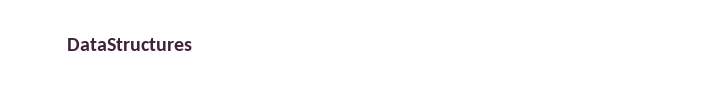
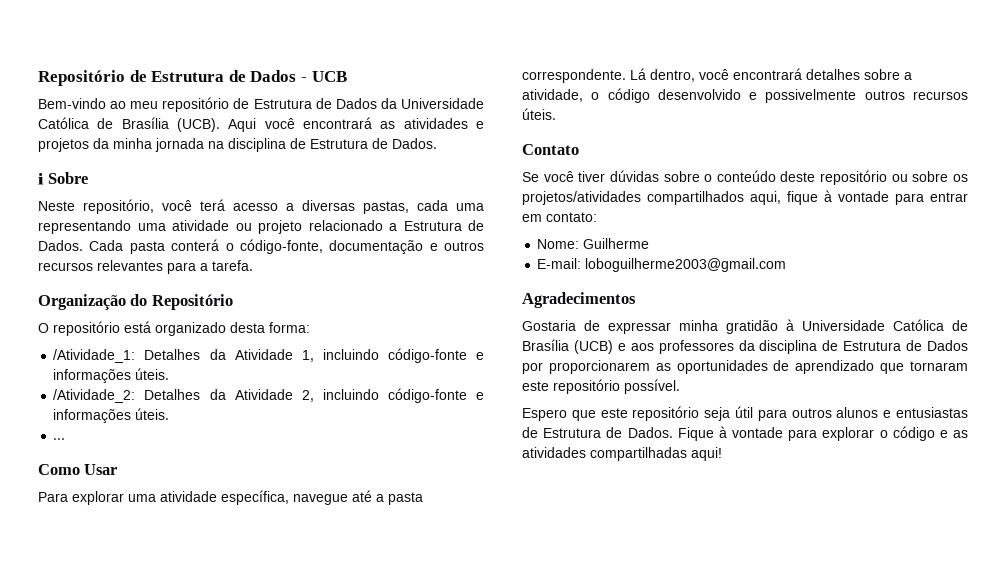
[67,38,192,51] DataStructures -> [38,70,347,86] [38,97,484,112] [38,117,484,132] [38,138,437,152] [38,172,89,185] [38,199,484,214] [38,220,484,234] [38,239,484,254] [38,260,253,274] [38,294,233,310] [38,321,310,336] [53,348,484,363] [53,368,170,383] [53,388,484,403] [53,408,170,423] [53,438,66,440] [38,464,118,475] [38,490,423,505] [522,68,912,83] [522,88,968,103] [522,108,556,120] [522,144,579,155] [522,170,968,185] [522,190,968,205] [522,212,597,222] [537,238,650,249] [537,258,787,272] [522,292,636,308] [522,319,968,334] [522,339,968,354] [522,360,968,374] [522,379,680,394] [522,406,968,421] [522,426,969,441] [522,447,722,461] Repositório de Estrutura de Dados - UCB // Bem-vindo ao meu repositório de Estrutura de Dados da Universidade Católica de Brasília (UCB). Aqui você encontrará as atividades e projetos da minha jornada na disciplina de Estrutura de Dados. // ℹ Sobre // Neste repositório, você terá acesso a diversas pastas, cada uma representando uma atividade ou projeto relacionado a Estrutura de Dados. Cada pasta conterá o código-fonte, documentação e outros recursos relevantes para a tarefa. // Organização do Repositório // O repositório está organizado desta forma: // /Atividade_1: Detalhes da Atividade 1, incluindo código-fonte e informações úteis. // /Atividade_2: Detalhes da Atividade 2, incluindo código-fonte e informações úteis. // ... // Como Usar // Para explorar uma atividade específica, navegue até a pasta correspondente. Lá dentro, você encontrará detalhes sobre a atividade, o código desenvolvido e possivelmente outros recursos úteis. // Contato // Se você tiver dúvidas sobre o conteúdo deste repositório ou sobre os projetos/atividades compartilhados aqui, fique à vontade para entrar em contato: // Nome: Guilherme // E-mail: loboguilherme2003@gmail.com // Agradecimentos // Gostaria de expressar minha gratidão à Universidade Católica de Brasília (UCB) e aos professores da disciplina de Estrutura de Dados por proporcionarem as oportunidades de aprendizado que tornaram este repositório possível. // Espero que este repositório seja útil para outros alunos e entusiastas de Estrutura de Dados. Fique à vontade para explorar o código e as atividades compartilhadas aqui!

